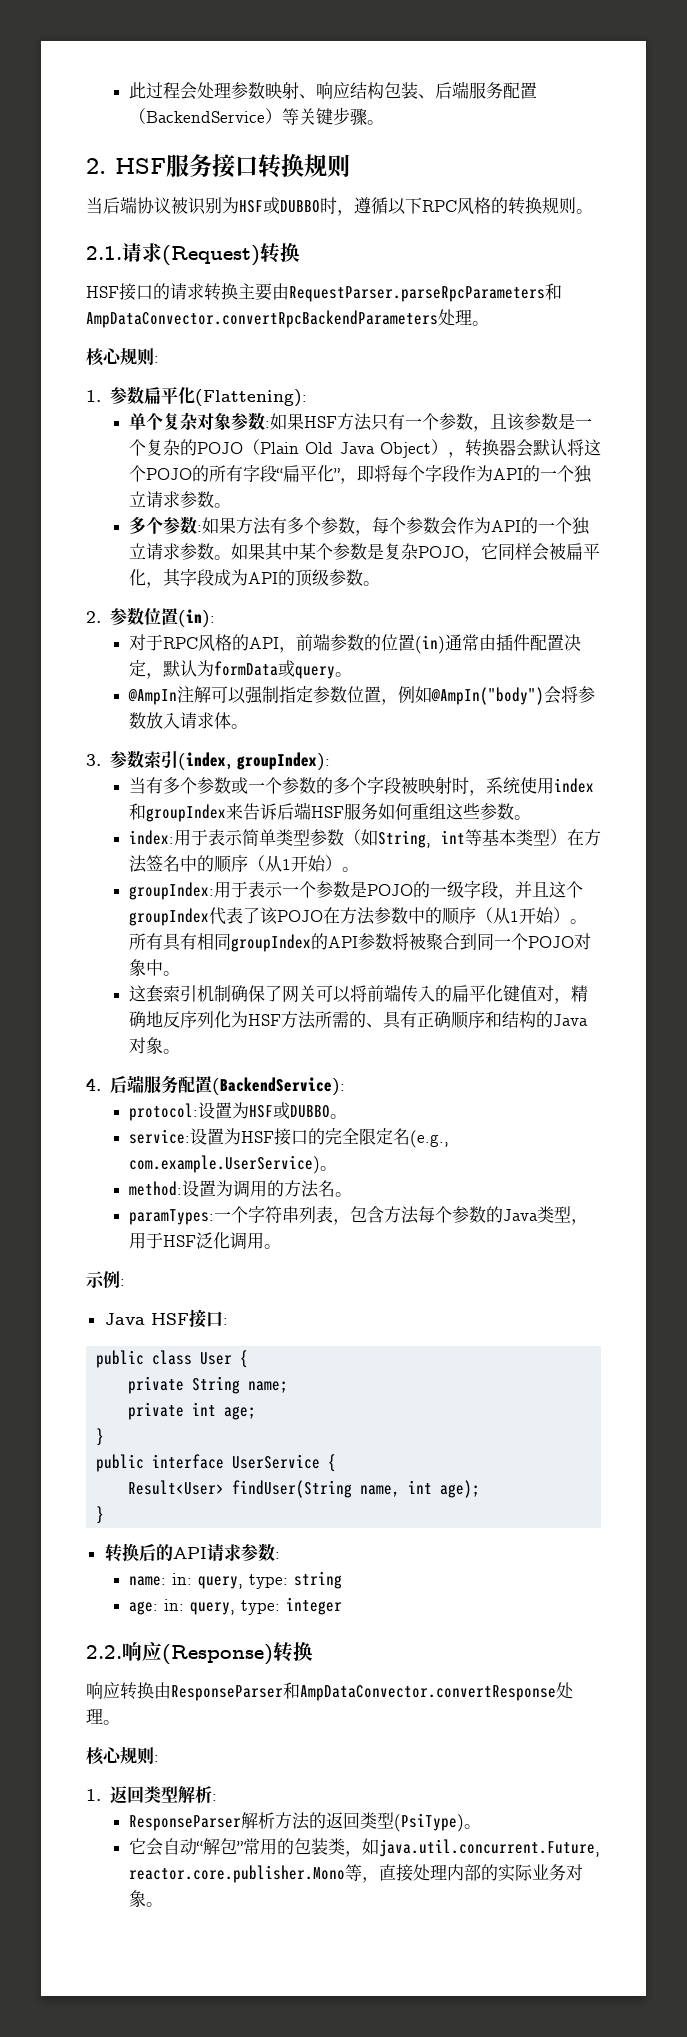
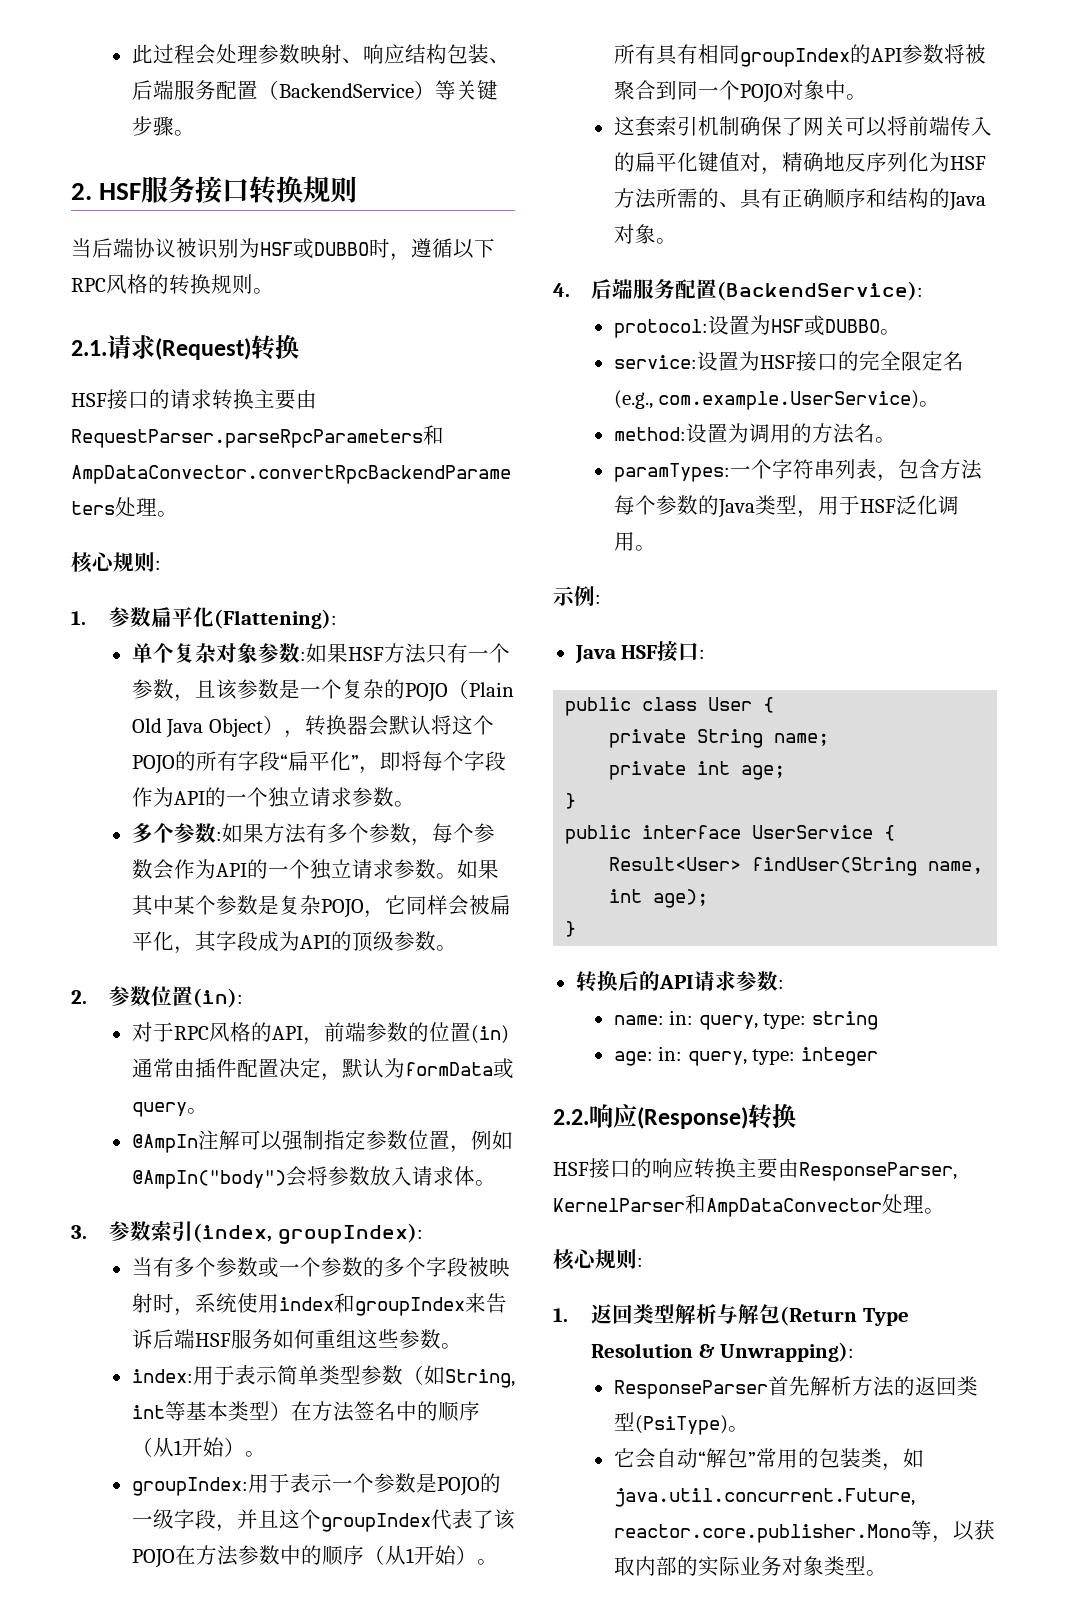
[86,1682,556,1701] 响应转换由ResponseParser和AmpDataConvector.convertResponse -> [553,1158,957,1181] [553,1194,882,1217] HSF接口的响应转换主要由ResponseParser, KernelParser和AmpDataConvector
[212,1794,218,1801] [128,1815,241,1831] : // ResponseParser -> [716,1304,909,1326] [590,1342,855,1362] [613,1376,810,1399] 与解包(Return Type Resolution & Unwrapping): // ResponseParser首先
[378,1864,447,1882] 直接处理 -> [952,1520,995,1541] [613,1556,635,1576] 以获取
(146, 1898) none -> [823,1556,866,1576] 类型

